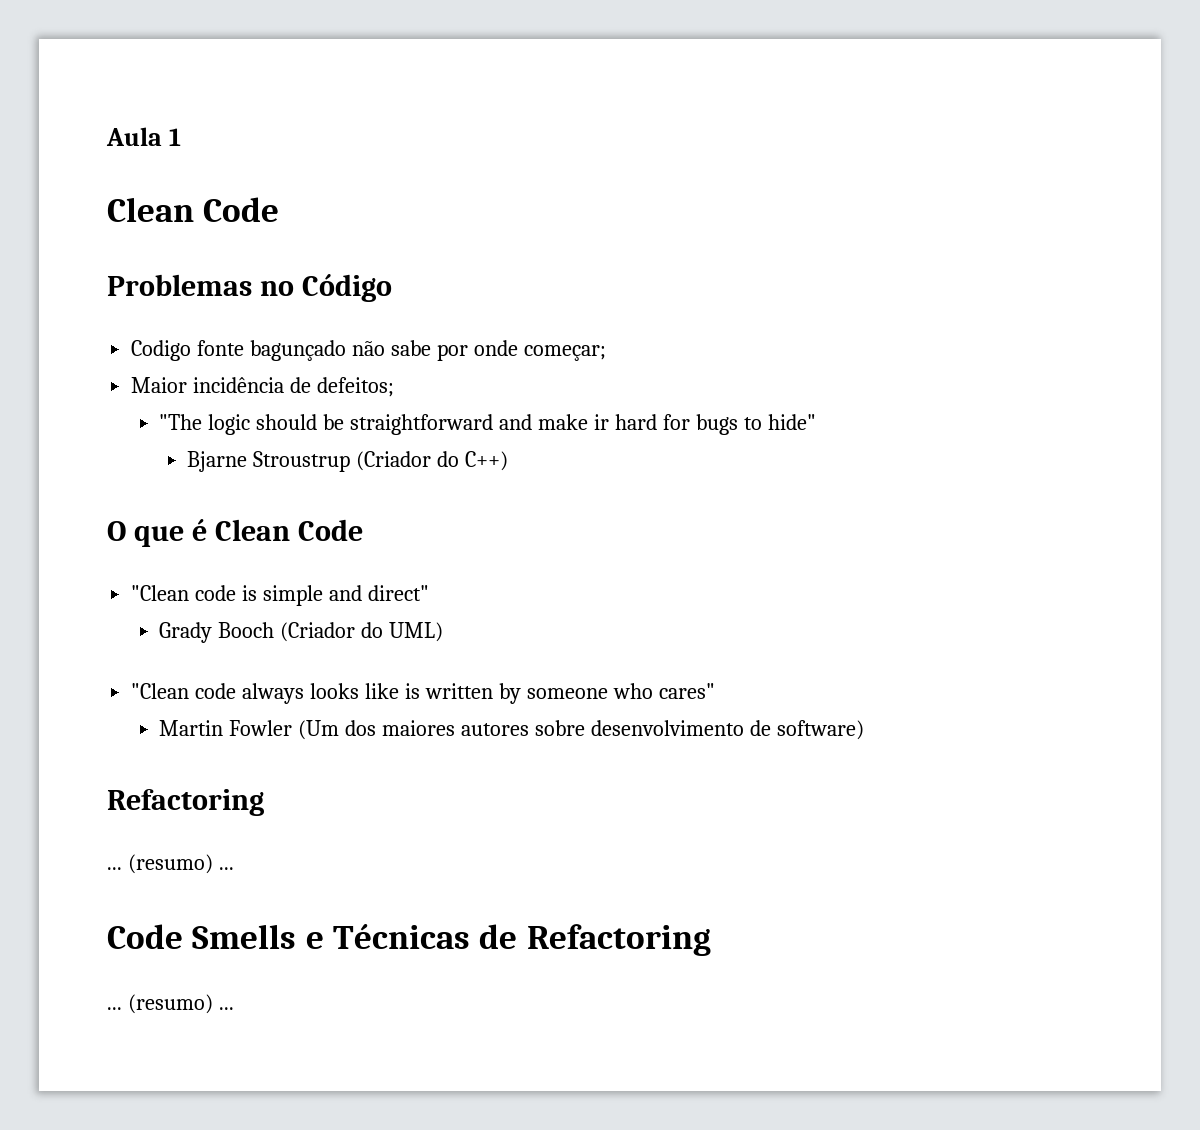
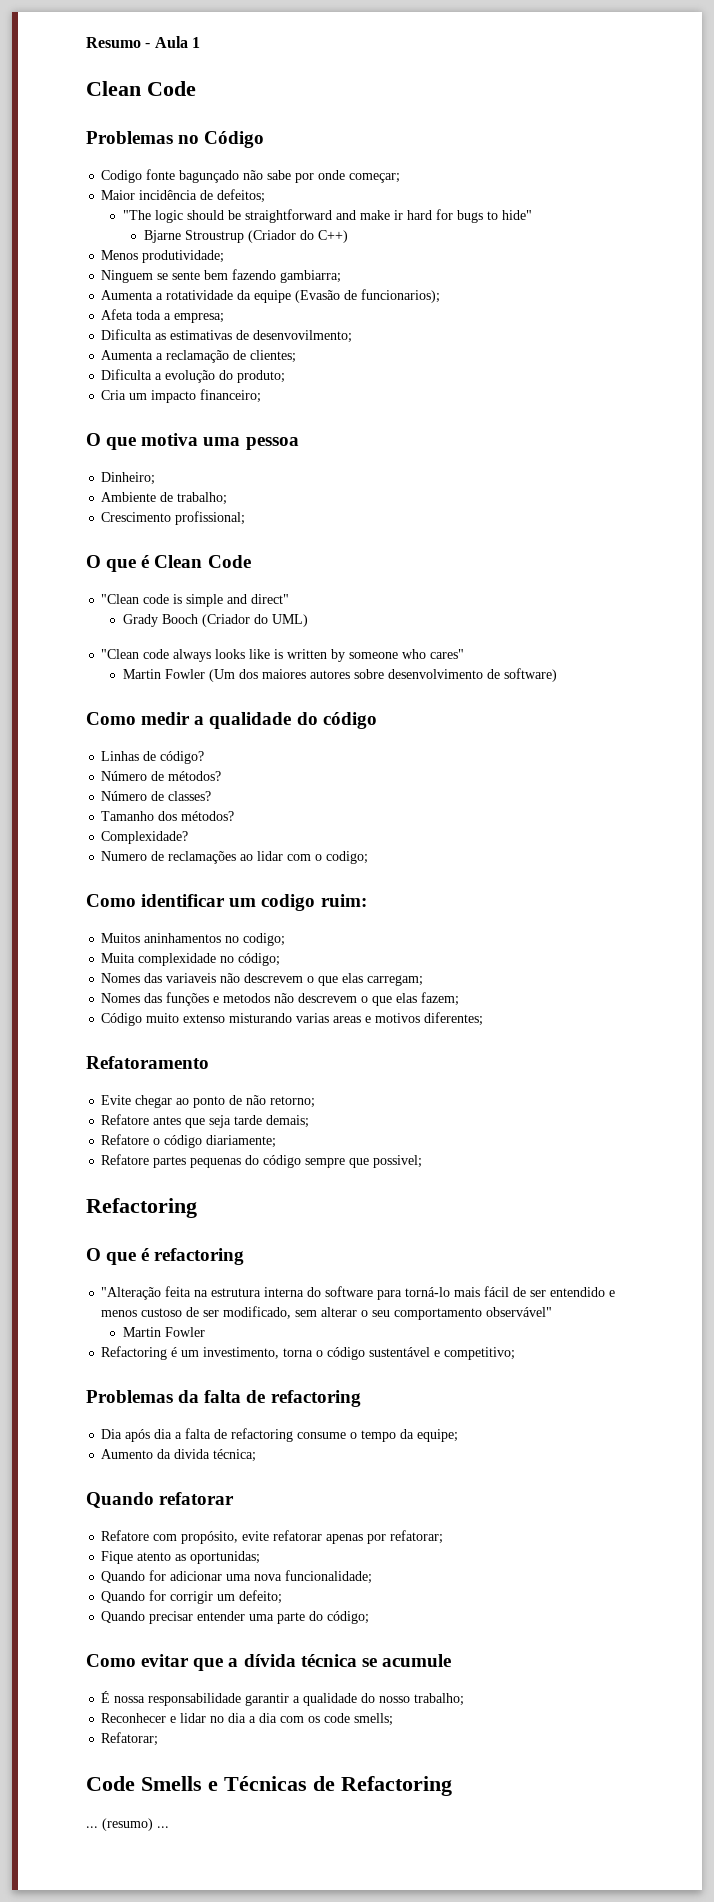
(106, 136) none -> [86,37,151,48] Resumo -
(509, 461) none -> [101,250,225,263] [101,269,342,283] [101,289,441,303] [101,309,225,323] [101,329,353,343] [101,350,297,363] [101,369,286,383] [101,389,262,403] [86,433,299,450] [101,472,156,485] [101,492,228,505] [101,511,246,525] // Menos produtividade; // Ninguem se sente bem fazendo gambiarra; // Aumenta a rotatividade da equipe (Evasão de funcionarios); // Afeta toda a empresa; // Dificulta as estimativas de desenvovilmento; // Aumenta a reclamação de clientes; // Dificulta a evolução do produto; // Cria um impacto financeiro; // O que motiva uma pessoa // Dinheiro; // Ambiente de trabalho; // Crescimento profissional;
[107,789,264,816] [107,854,234,874] Refactoring // ... (resumo) ... -> [86,712,377,729] [101,751,205,764] [101,771,222,781] [101,791,212,801] [101,811,235,821] [101,831,189,844] [101,851,369,864] [86,894,367,911] [101,933,286,946] [101,953,281,966] [101,973,424,986] [101,992,460,1006] [101,1012,484,1026] [86,1056,209,1069] [101,1095,316,1108] [101,1114,310,1128] [101,1134,277,1148] [101,1154,423,1168] [86,1198,197,1218] [86,1248,245,1265] [101,1286,616,1300] [101,1306,553,1320] [122,1327,205,1337] [101,1346,516,1360] [86,1390,361,1407] [101,1428,459,1442] [101,1449,257,1462] [86,1492,235,1508] [101,1530,444,1544] [101,1551,261,1564] [101,1570,373,1584] [101,1590,283,1604] [101,1611,370,1624] [86,1654,451,1671] [101,1691,465,1706] [101,1713,394,1726] [101,1732,159,1746] Como medir a qualidade do código // Linhas de código? // Número de métodos? // Número de classes? // Tamanho dos métodos? // Complexidade? // Numero de reclamações ao lidar com o codigo; // Como identificar um codigo ruim: // Muitos aninhamentos no codigo; // Muita complexidade no código; // Nomes das variaveis não descrevem o que elas carregam; // Nomes das funções e metodos não descrevem o que elas fazem; // Código muito extenso misturando varias areas e motivos diferentes; // Refatoramento // Evite chegar ao ponto de não retorno; // Refatore antes que seja tarde demais; // Refatore o código diariamente; // Refatore partes pequenas do código sempre que possivel; // Refactoring // O que é refactoring // "Alteração feita na estrutura interna do software para torná-lo mais fácil de ser entendido e menos custoso de ser modificado, sem alterar o seu comportamento observável" // Martin Fowler // Refactoring é um investimento, torna o código sustentável e competitivo; // Problemas da falta de refactoring // Dia após dia a falta de refactoring consume o tempo da equipe; // Aumento da divida técnica; // Quando refatorar // Refatore com propósito, evite refatorar apenas por refatorar; // Fique atento as oportunidas; // Quando for adicionar uma nova funcionalidade; // Quando for corrigir um defeito; // Quando precisar entender uma parte do código; // Como evitar que a dívida técnica se acumule // É nossa responsabilidade garantir a qualidade do nosso trabalho; // Reconhecer e lidar no dia a dia com os code smells; // Refatorar;

